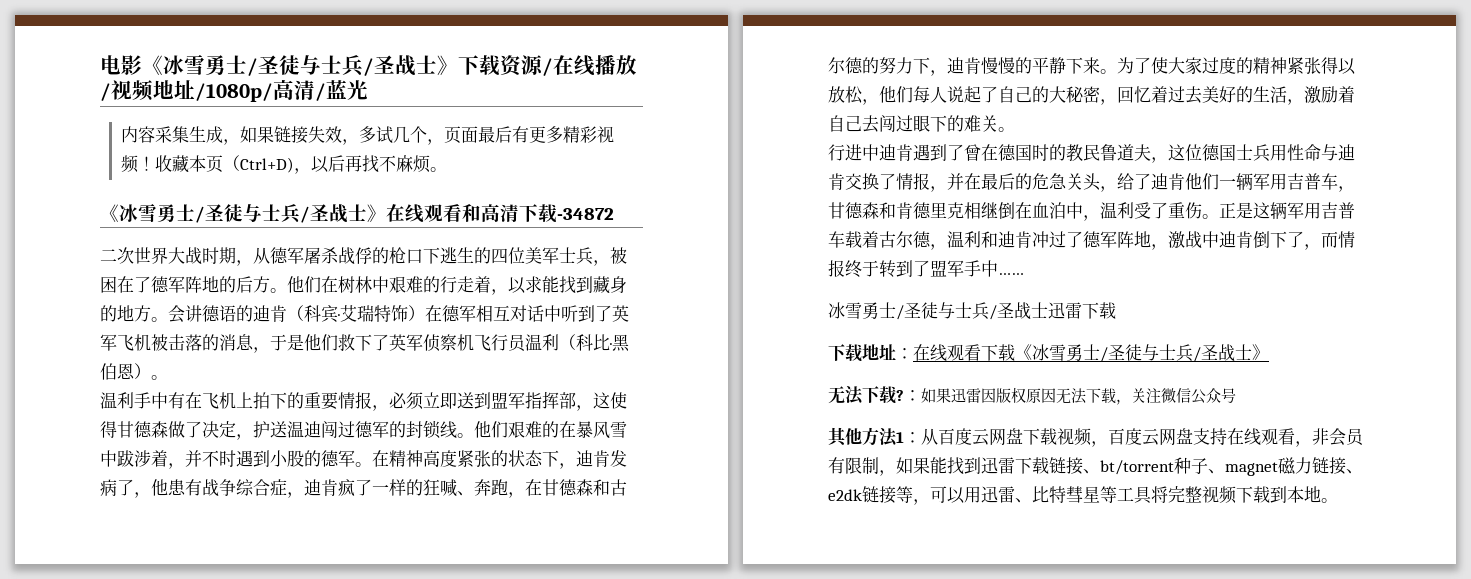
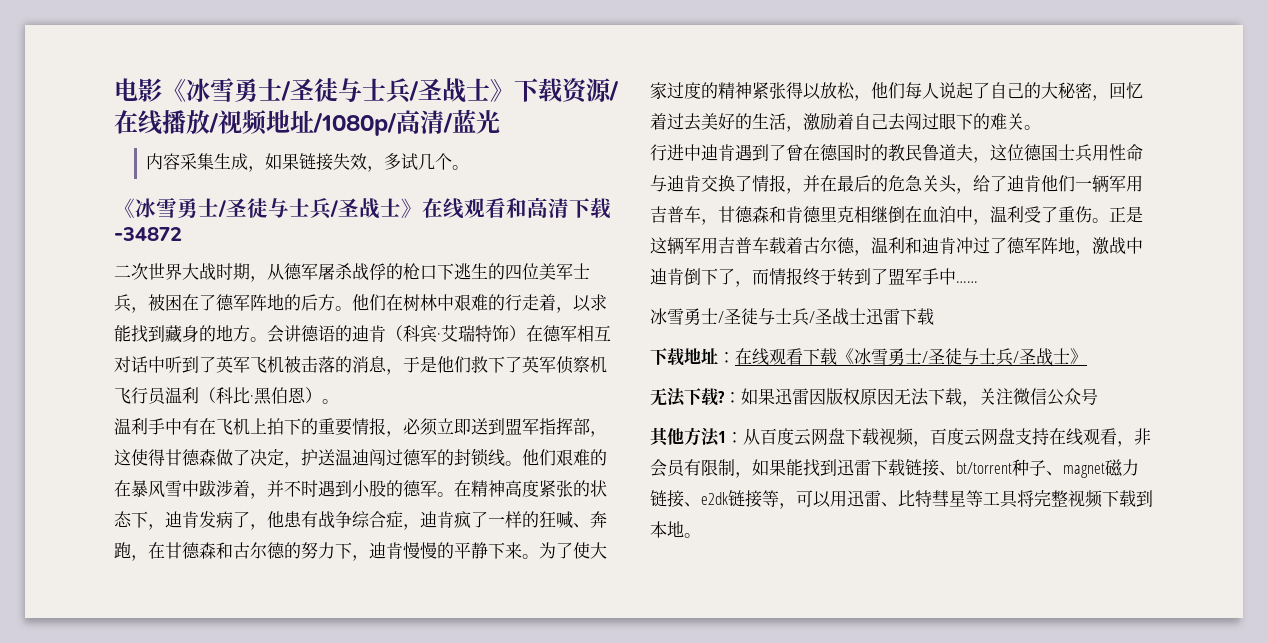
[427,126,615,145] [121,155,431,174] ，页面最后有更多精彩视频！收藏本页（Ctrl+D)，以后再找不麻烦 -> (453, 161) none

